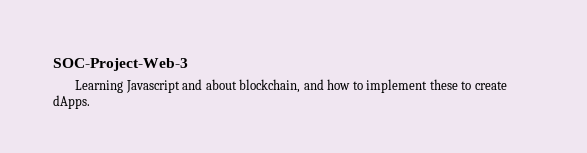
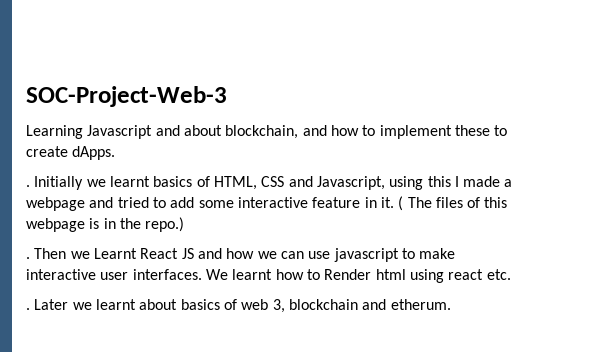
(90, 102) none -> [26,176,513,190] [26,196,508,211] [26,217,185,232] [26,248,456,262] [26,269,511,283] [26,299,451,313] // . Initially we learnt basics of HTML, CSS and Javascript, using this I made a webpage and tried to add some interactive feature in it. ( The files of this webpage is in the repo.) // . Then we Learnt React JS and how we can use javascript to make interactive user interfaces. We learnt how to Render html using react etc. // . Later we learnt about basics of web 3, blockchain and etherum.

